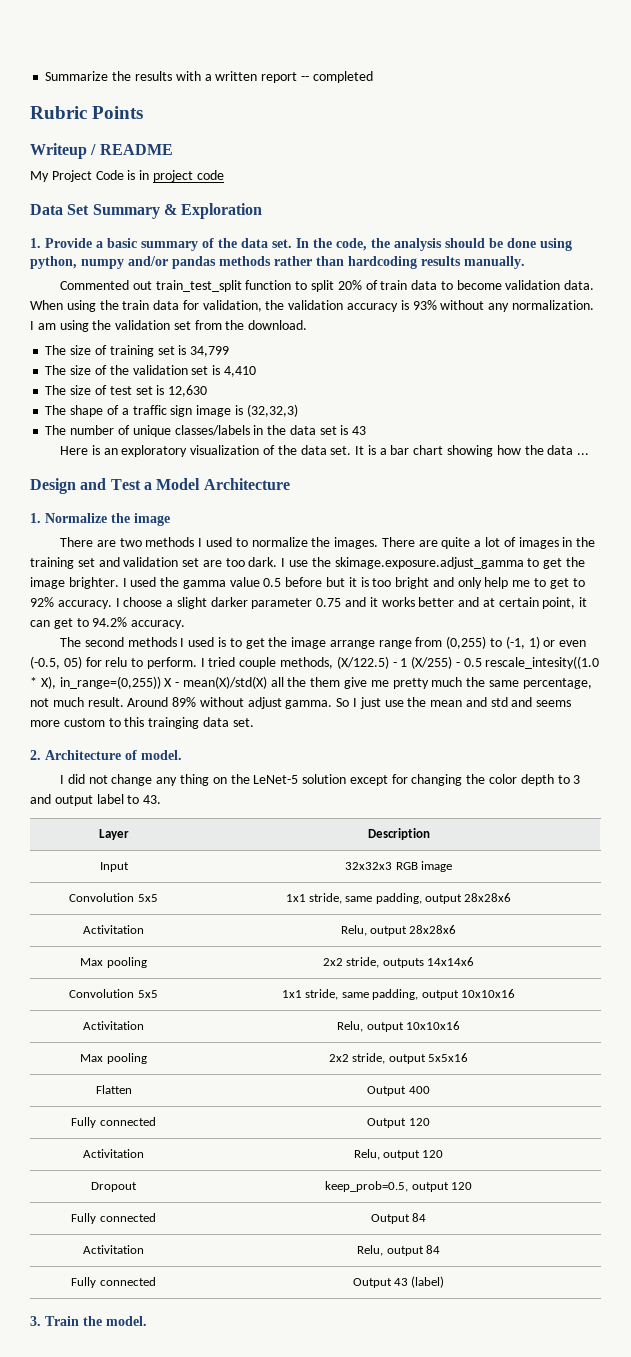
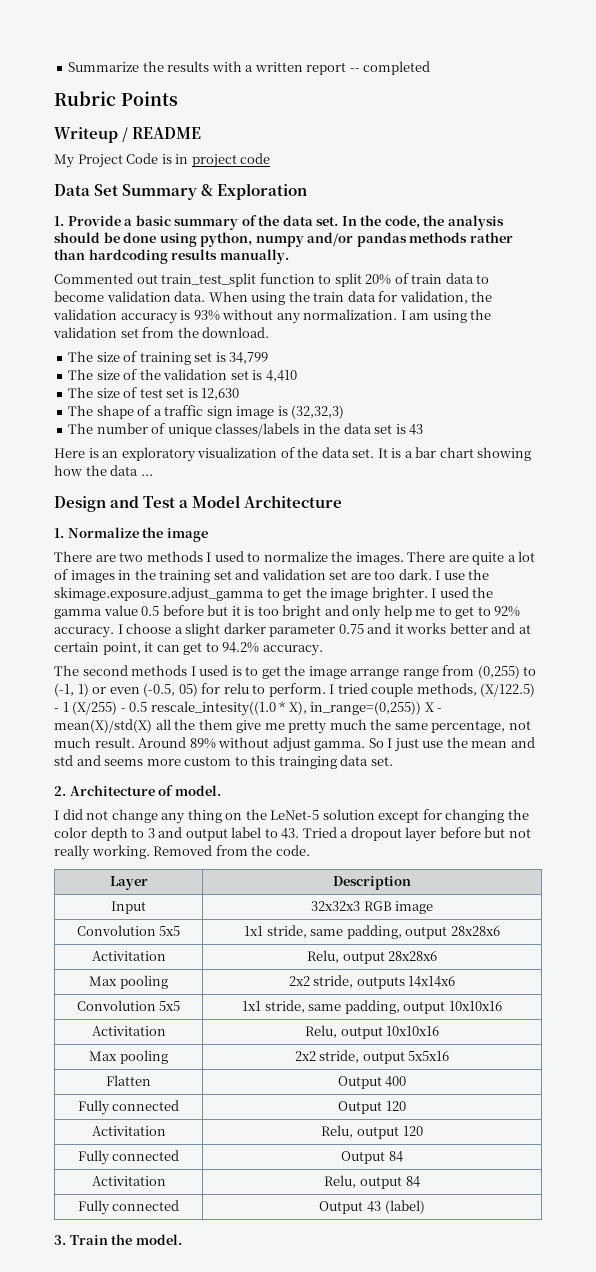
(162, 799) none -> [302,827,531,842] [54,845,310,860] Tried a dropout layer before but not really working. Removed from the code.
[91,1182,137,1192] [325,1181,472,1192] // Dropout | keep_prob=0.5, output 120 -> (423, 1131) none

